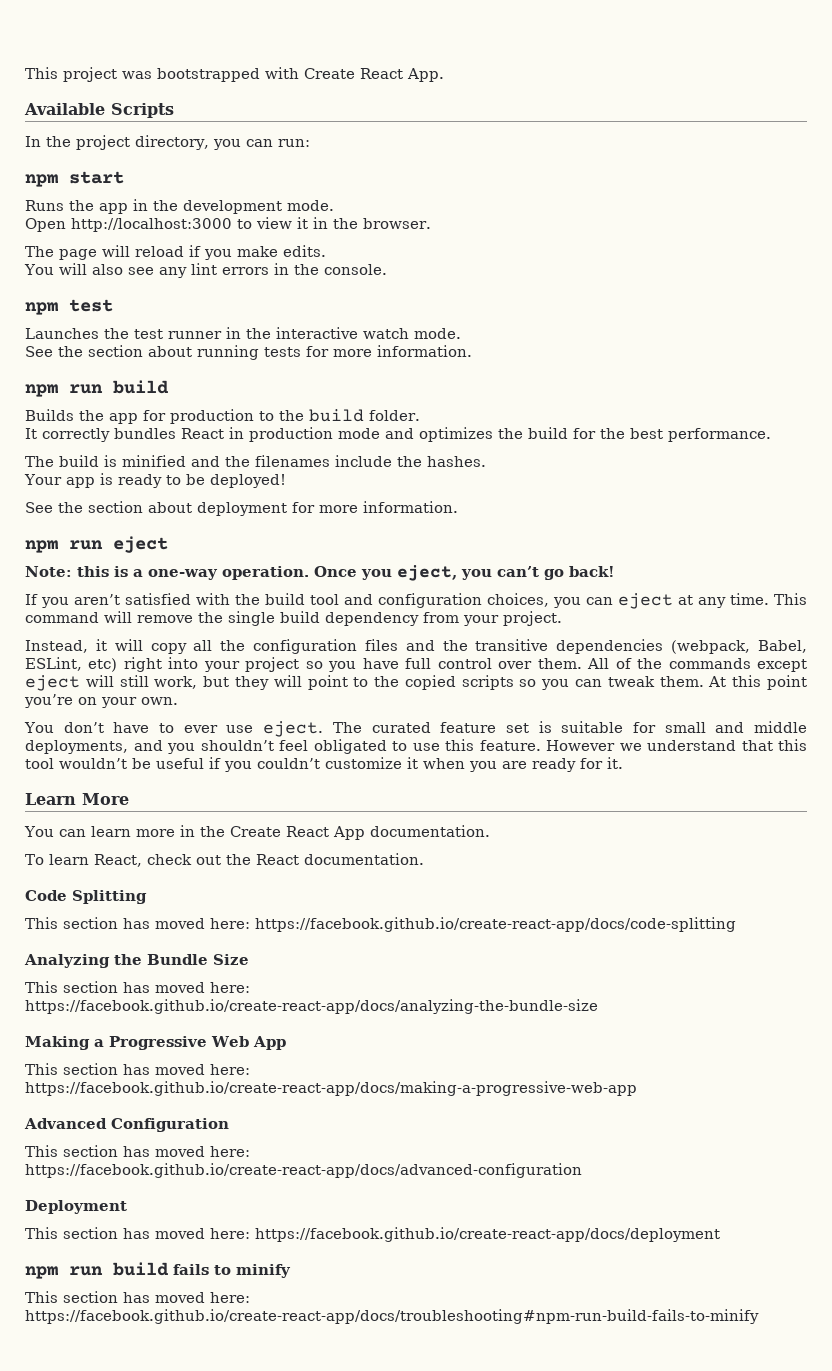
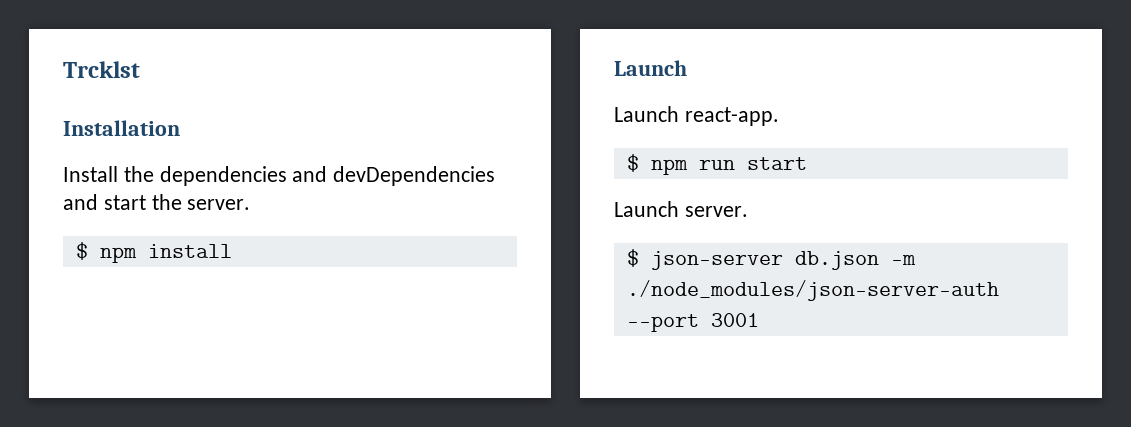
[25,67,444,82] [24,103,174,118] [25,135,310,150] [25,171,124,187] [25,199,334,214] [25,217,431,232] [25,245,326,260] [24,263,387,278] [25,299,113,315] [25,327,461,339] [25,345,472,360] [25,380,169,397] [25,409,420,424] [25,427,771,442] [25,455,486,467] [24,473,286,488] [25,501,458,516] [25,536,168,553] [25,565,615,581] [25,593,807,609] [25,611,562,626] [25,639,807,654] [25,657,808,672] [25,675,807,691] [24,694,178,708] [24,721,807,737] [25,739,807,754] [25,757,623,772] [25,793,129,805] [24,825,490,840] [25,853,424,867] [25,890,147,904] [25,917,736,932] [24,954,249,968] [25,981,250,993] [25,999,598,1014] [25,1036,286,1050] [25,1063,250,1075] [25,1081,637,1096] [24,1118,229,1132] [25,1145,250,1157] [25,1163,582,1178] [25,1200,127,1214] [25,1227,720,1242] [25,1262,291,1279] [25,1291,250,1303] [25,1309,759,1324] This project was bootstrapped with Create React App. // Available Scripts // In the project directory, you can run: // npm start // Runs the app in the development mode. // Open http://localhost:3000 to view it in the browser. // The page will reload if you make edits. // You will also see any lint errors in the console. // npm test // Launches the test runner in the interactive watch mode. // See the section about running tests for more information. // npm run build // Builds the app for production to the build folder. // It correctly bundles React in production mode and optimizes the build for the best performance. // The build is minified and the filenames include the hashes. // Your app is ready to be deployed! // See the section about deployment for more information. // npm run eject // Note: this is a one-way operation. Once you eject, you can’t go back! // If you aren’t satisfied with the build tool and configuration choices, you can eject at any time. This command will remove the single build dependency from your project. // Instead, it will copy all the configuration files and the transitive dependencies (webpack, Babel, ESLint, etc) right into your project so you have full control over them. All of the commands except eject will still work, but they will point to the copied scripts so you can tweak them. At this point you’re on your own. // You don’t have to ever use eject. The curated feature set is suitable for small and middle deployments, and you shouldn’t feel obligated to use this feature. However we understand that this tool wouldn’t be useful if you couldn’t customize it when you are ready for it. // Learn More // You can learn more in the Create React App documentation. // To learn React, check out the React documentation. // Code Splitting // This section has moved here: https://facebook.github.io/create-react-app/docs/code-splitting // Analyzing the Bundle Size // This section has moved here: https://facebook.github.io/create-react-app/docs/analyzing-the-bundle-size // Making a Progressive Web App // This section has moved here: https://facebook.github.io/create-react-app/docs/making-a-progressive-web-app // Advanced Configuration // This section has moved here: https://facebook.github.io/create-react-app/docs/advanced-configuration // Deployment // This section has moved here: https://facebook.github.io/create-react-app/docs/deployment // npm run build fails to minify // This section has moved here: https://facebook.github.io/create-react-app/docs/troubleshooting#npm-run-build-fails-to-minify -> [63,61,140,78] [63,120,180,136] [63,166,496,186] [63,194,251,210] [75,242,232,263] [614,60,687,76] [614,106,779,126] [626,154,807,175] [614,201,748,217] [626,249,916,270] [626,280,999,301] [626,313,759,332] Trcklst // Installation // Install the dependencies and devDependencies and start the server. // $ npm install // Launch // Launch react-app. // $ npm run start // Launch server. // $ json-server db.json -m ./node_modules/json-server-auth --port 3001

